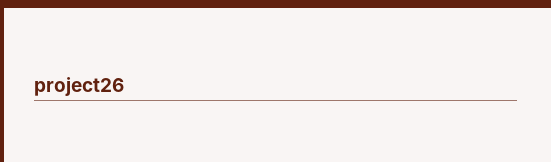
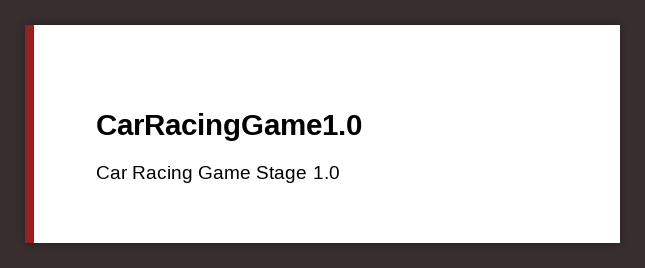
[34,77,124,96] project26 -> [96,113,362,141] [96,166,340,183] CarRacingGame1.0 // Car Racing Game Stage 1.0

